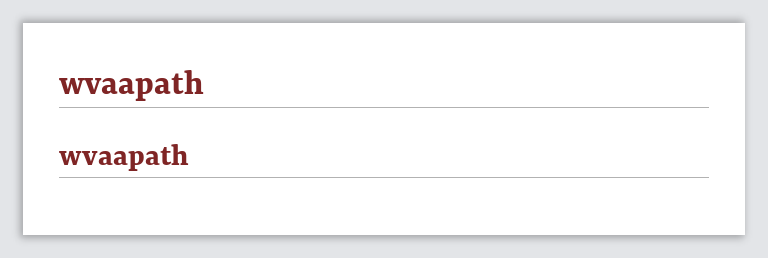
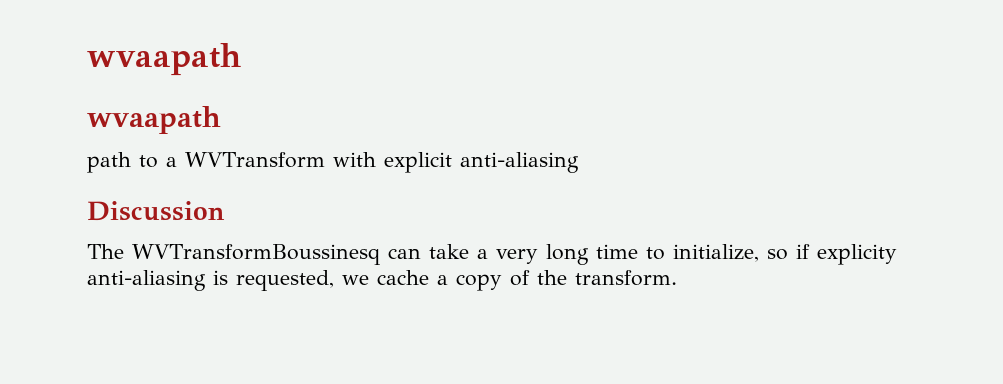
(189, 157) none -> [87,152,579,173] [87,201,225,221] [87,244,897,265] [87,270,677,291] // path to a WVTransform with explicit anti-aliasing // Discussion // The WVTransformBoussinesq can take a very long time to initialize, so if explicity anti-aliasing is requested, we cache a copy of the transform.

